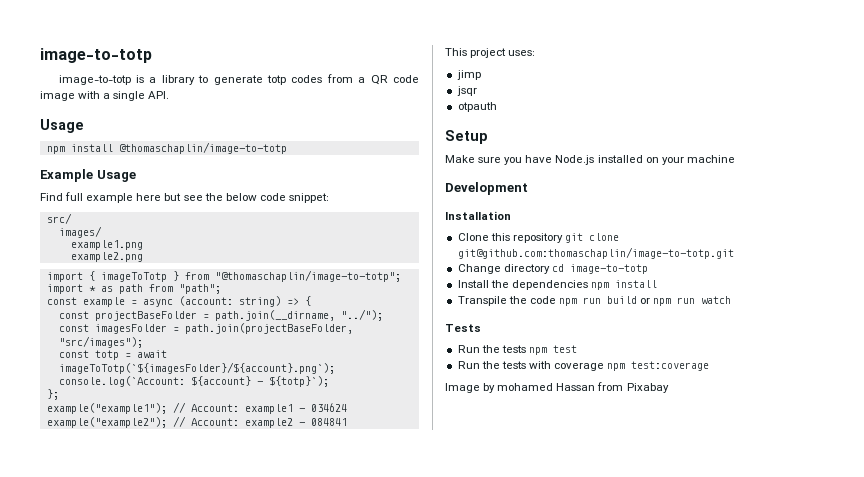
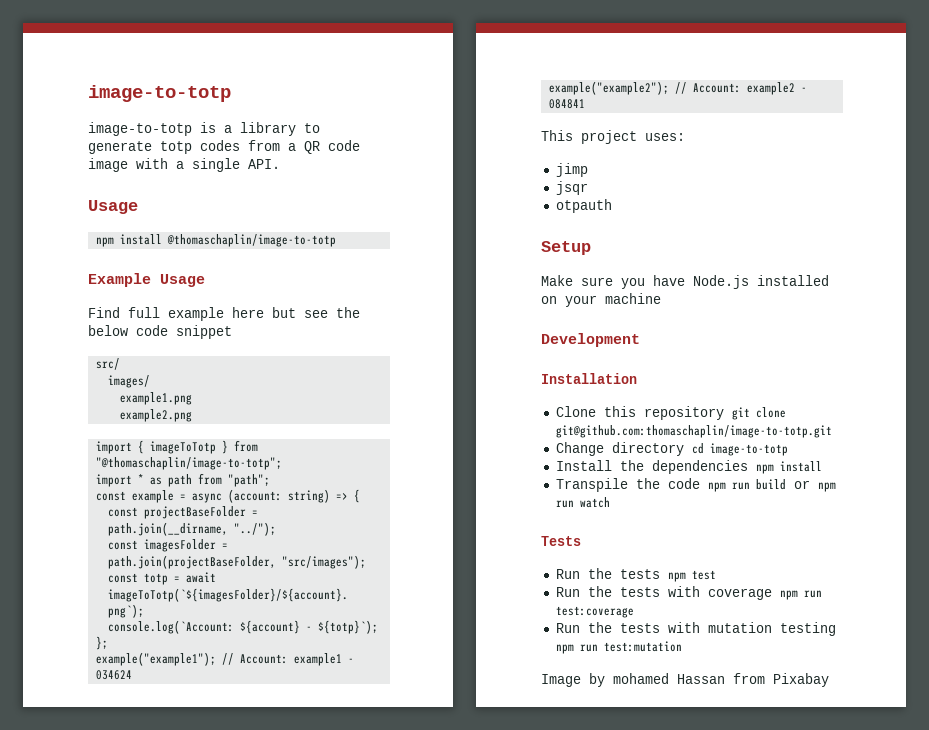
[288,193,329,203] snippet: -> [176,325,232,339] snippet
(626, 367) none -> [803,590,822,598] run
(710, 366) none -> [555,622,836,636] [555,641,682,654] // Run the tests with mutation testing npm run test:mutation

